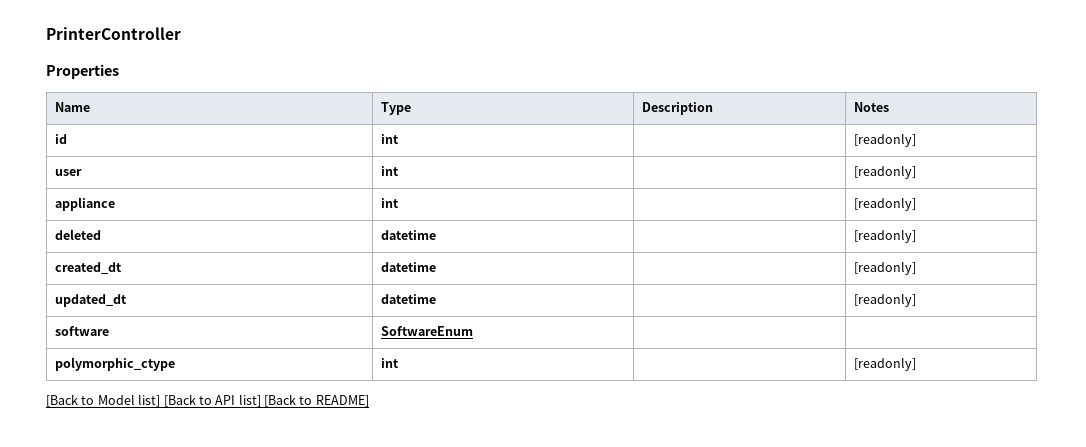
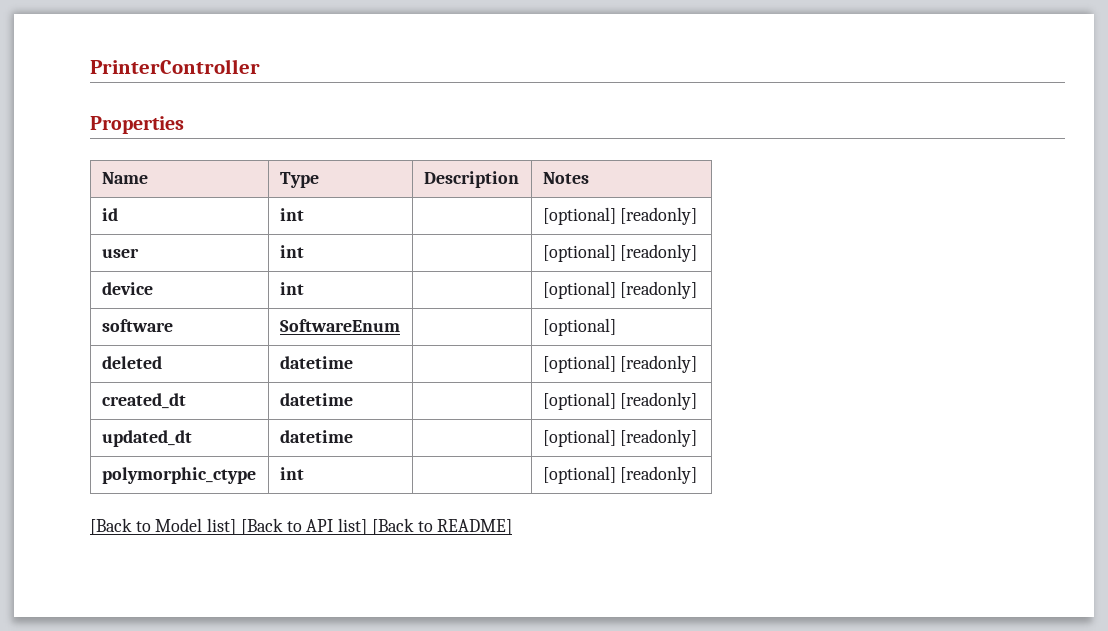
(400, 139) none -> [542,207,616,225] [optional]
[854,165,917,179] [55,197,116,211] [381,198,400,208] [854,197,917,211] [readonly] // appliance | int | | [readonly] -> [542,244,698,262] [101,282,153,295] [279,282,304,295] [542,281,698,299] [101,319,173,332] [279,319,400,332] [542,318,616,336] [optional] [readonly] // device | int | | [optional] [readonly] // software | SoftwareEnum | | [optional]
(437, 235) none -> [542,355,616,373] [optional]
(437, 267) none -> [542,392,616,410] [optional]
[854,293,917,307] [55,326,110,336] [381,326,474,336] [readonly] // software | SoftwareEnum | | -> [542,429,698,447] [optional] [readonly]
(400, 363) none -> [542,466,616,484] [optional]

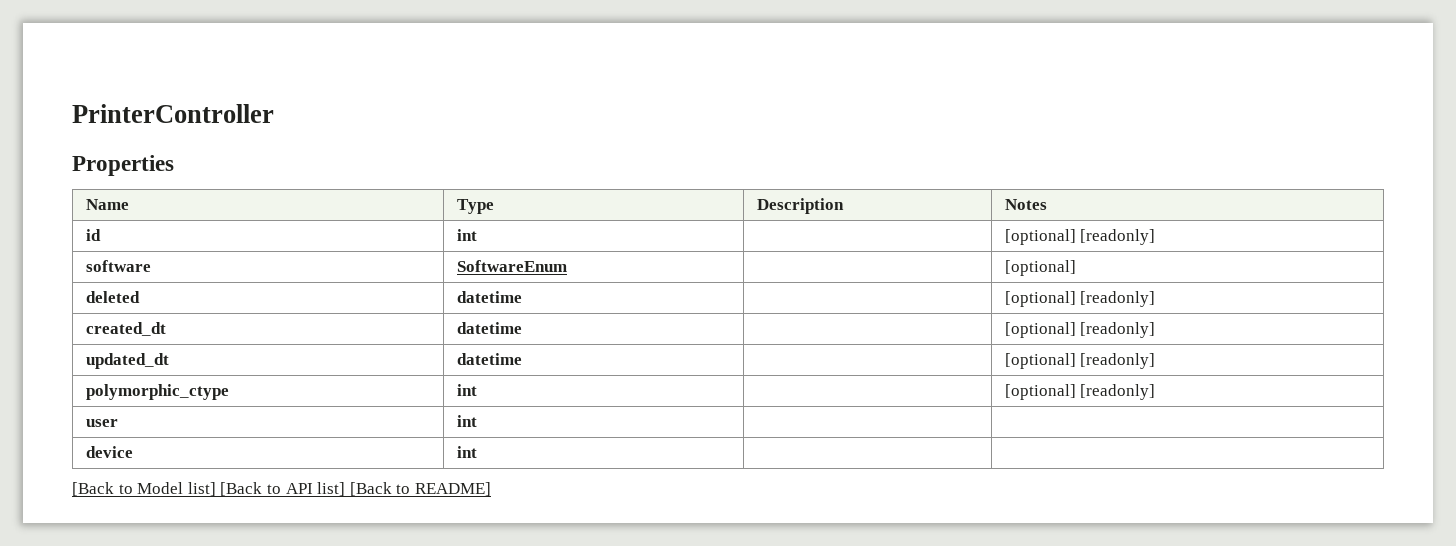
[101,248,139,258] [279,245,304,258] [542,244,698,262] [101,282,153,295] [279,282,304,295] [542,281,698,299] // user | int | | [optional] [readonly] // device | int | | [optional] [readonly] -> (1156, 237) none
(698, 475) none -> [85,419,118,427] [456,415,477,427] [85,446,133,458] [456,446,477,458] // user | int | | // device | int | |

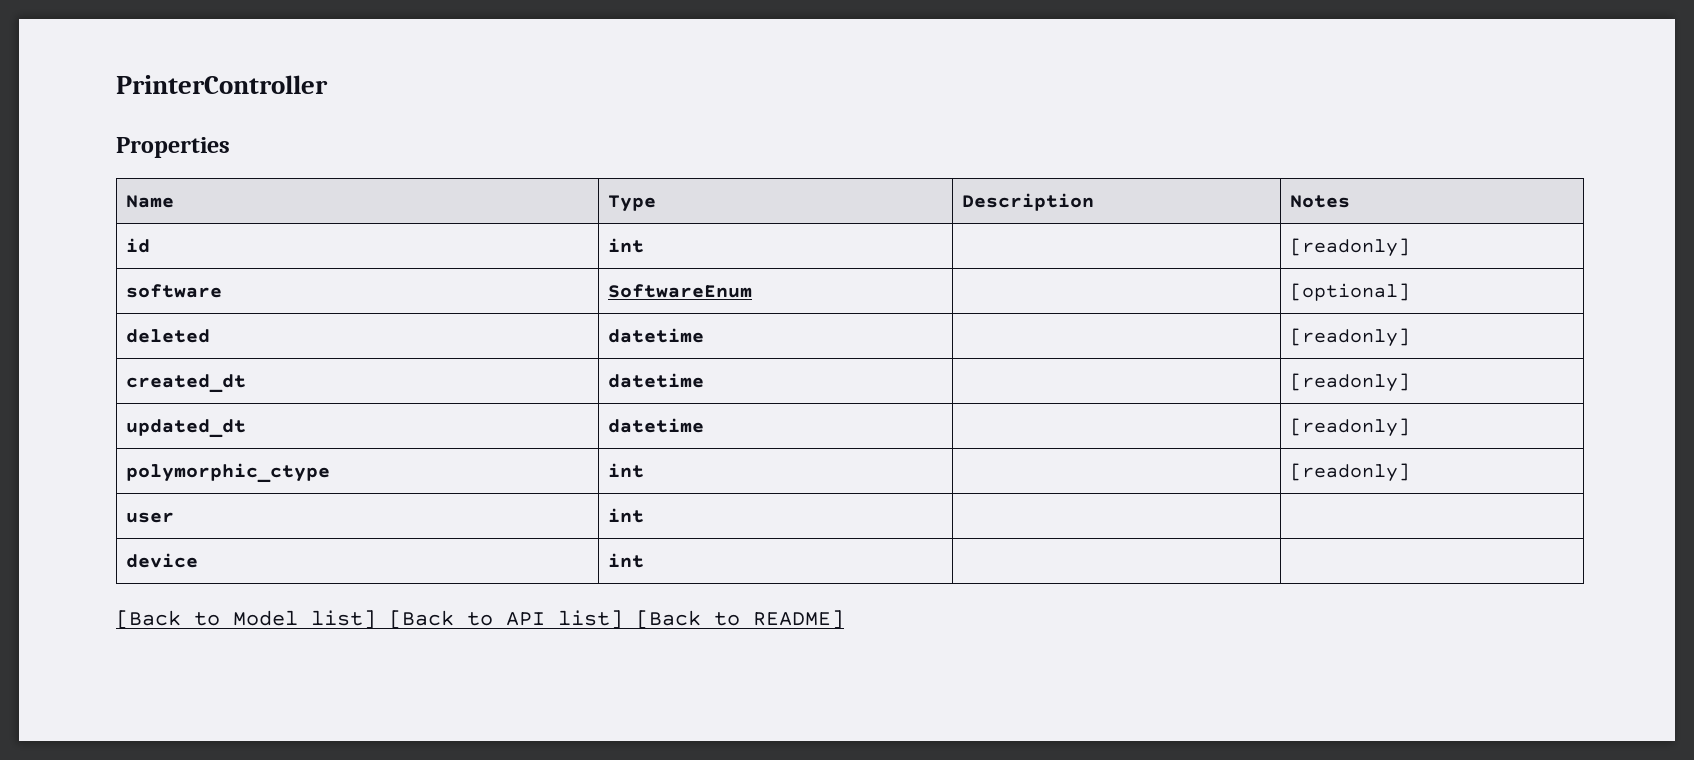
[1004,229,1076,245] [optional] -> (644, 245) none
[1004,291,1076,307] [optional] -> (704, 335) none
[1004,322,1076,338] [optional] -> (704, 380) none
[1004,353,1076,369] [optional] -> (704, 425) none
[1004,384,1076,400] [optional] -> (644, 470) none

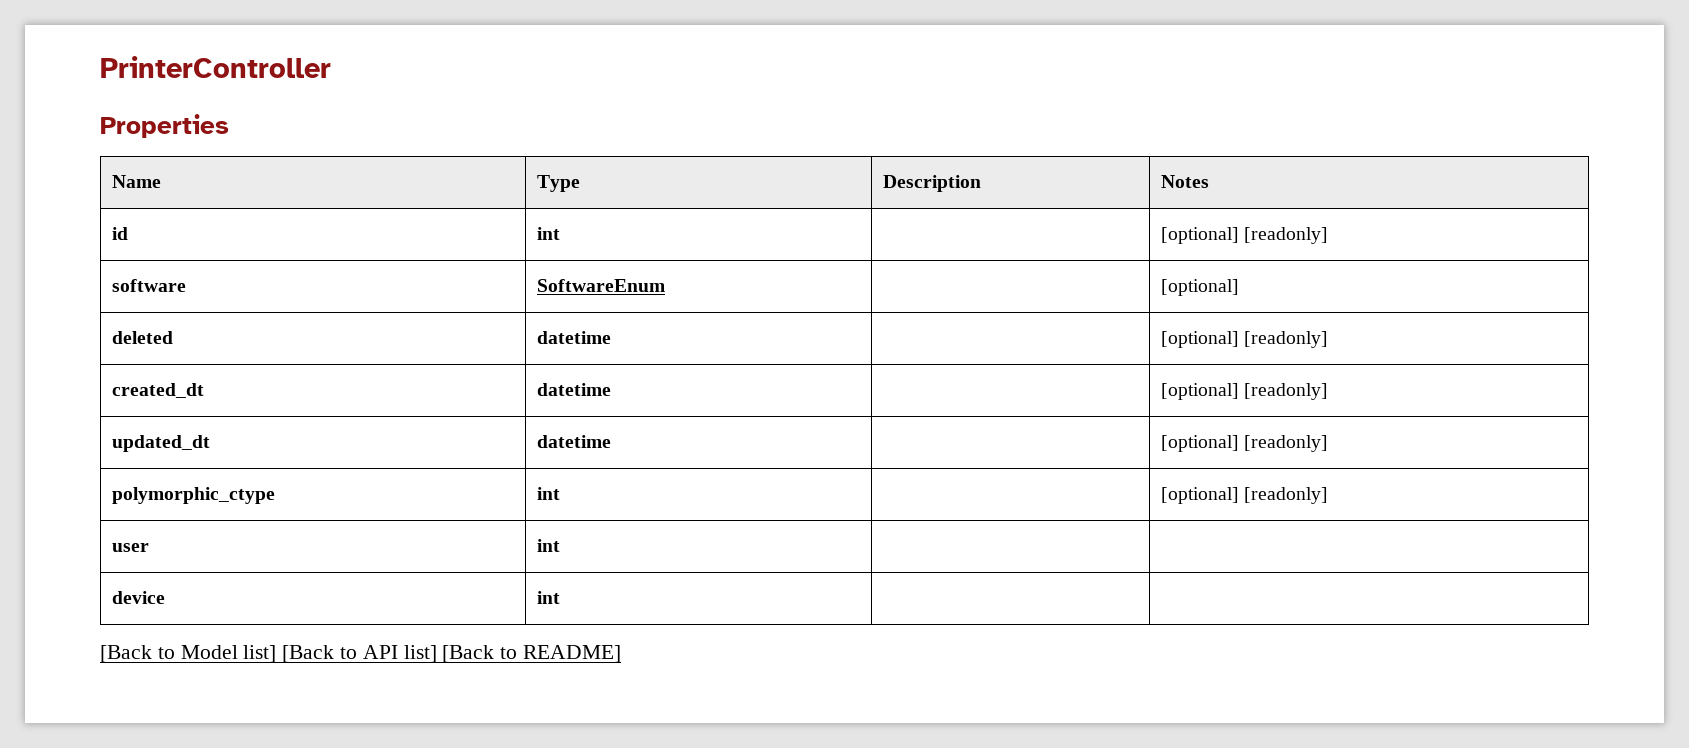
(644, 245) none -> [1160,227,1239,244] [optional]
(704, 335) none -> [1160,331,1239,348] [optional]
(704, 380) none -> [1160,383,1239,400] [optional]
(704, 425) none -> [1160,435,1239,452] [optional]
(644, 470) none -> [1160,487,1239,504] [optional]

